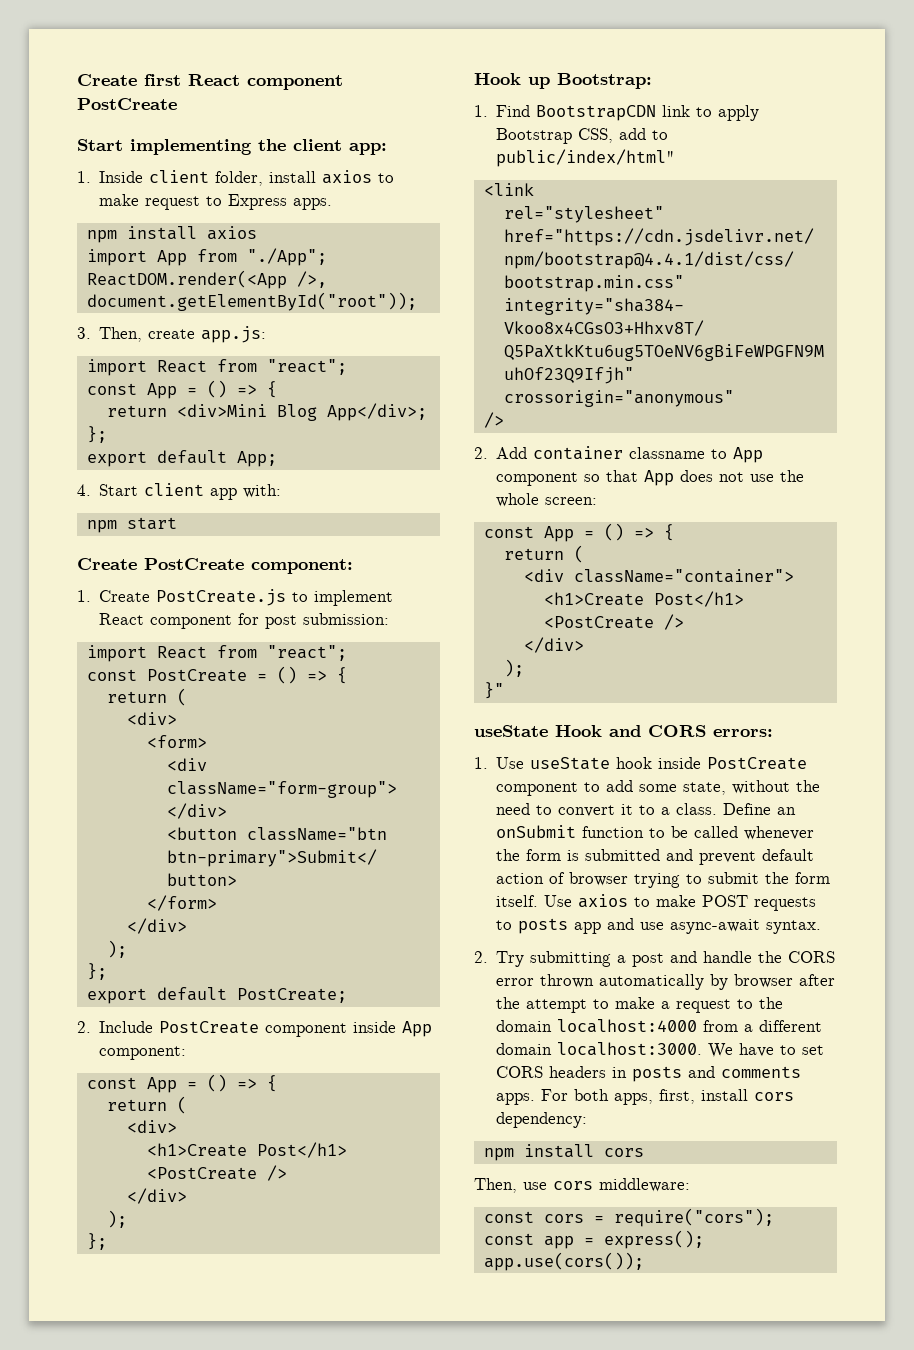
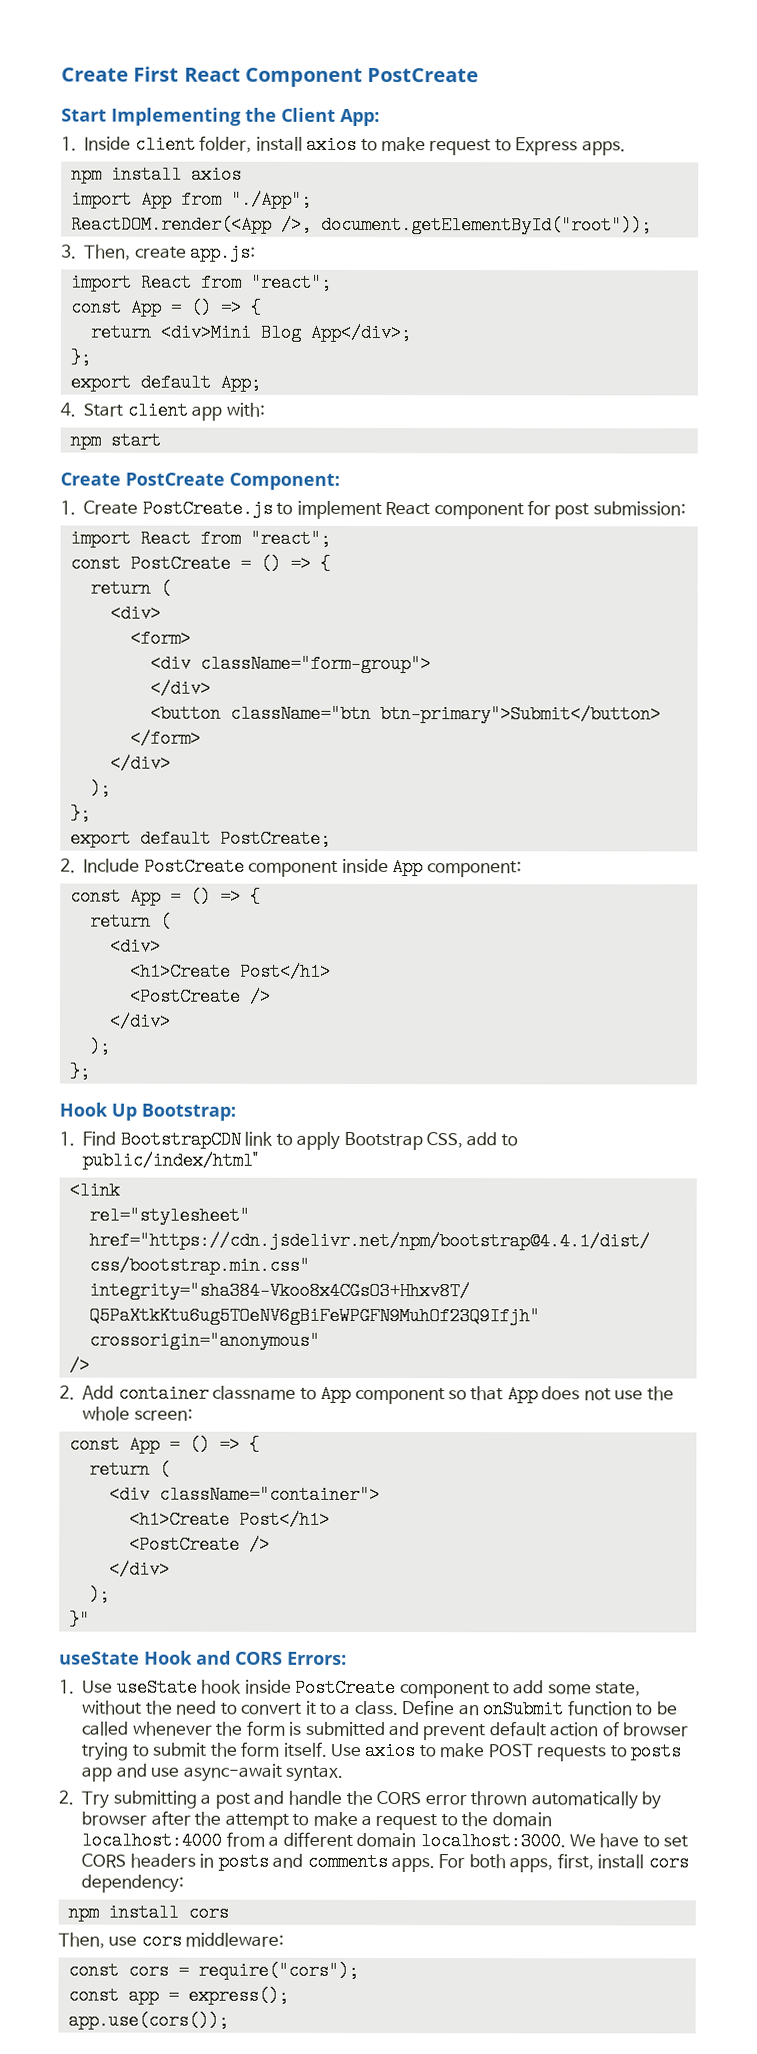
[77,74,343,90] Create first React component -> [61,66,363,87] Create First React Component
[130,139,387,155] implementing the client app: -> [111,107,380,127] Implementing the Client App:
[251,559,353,574] component: -> [229,472,340,490] Component:
[528,77,550,89] up -> [111,1103,137,1121] Up
[713,729,773,737] errors: -> [287,1651,347,1665] Errors:

